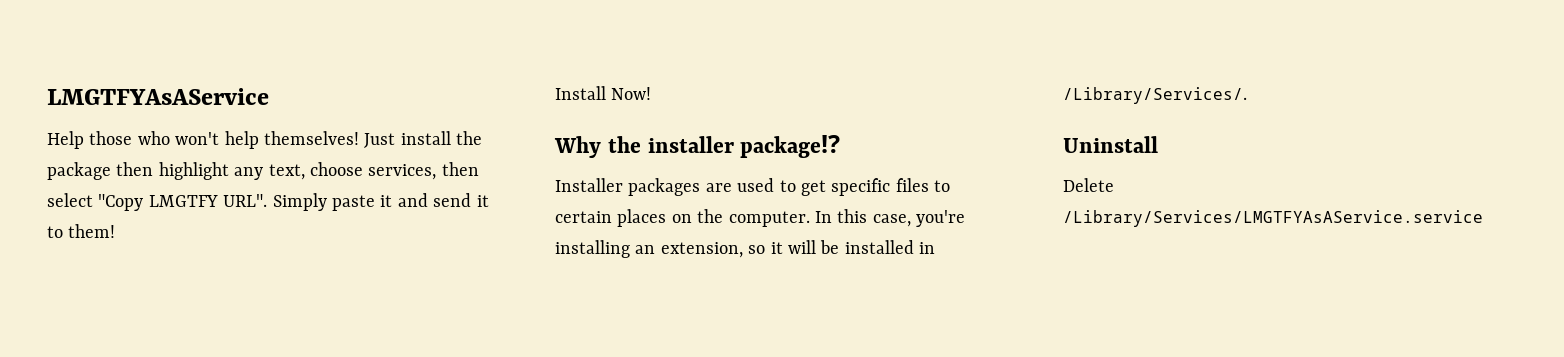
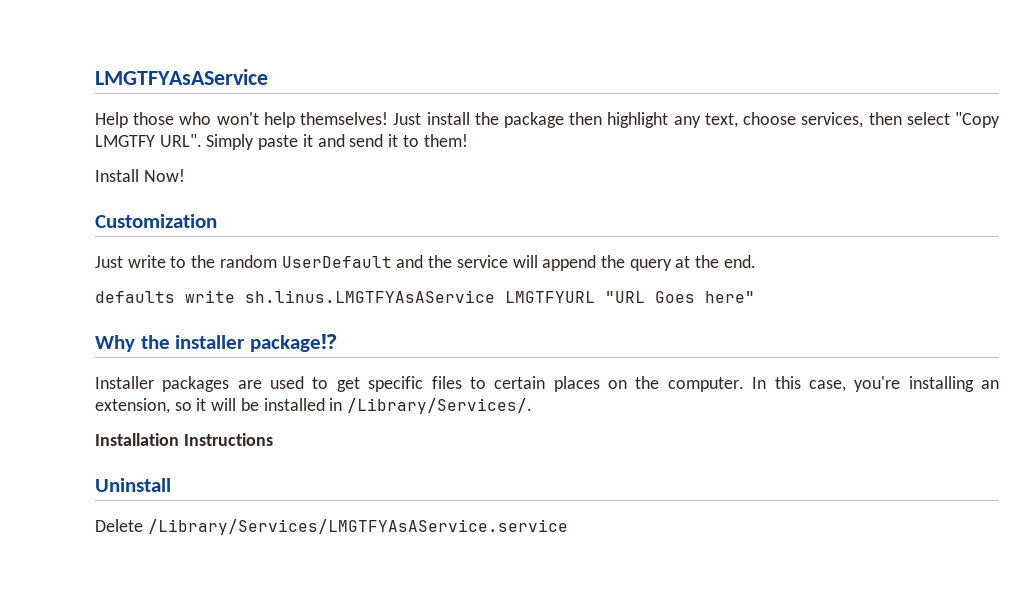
(652, 93) none -> [95,214,217,228] [95,255,756,271] [95,290,755,303] // Customization // Just write to the random UserDefault and the service will append the query at the end. // defaults write sh.linus.LMGTFYAsAService LMGTFYURL "URL Goes here"
(1247, 95) none -> [95,433,273,446] // Installation Instructions

